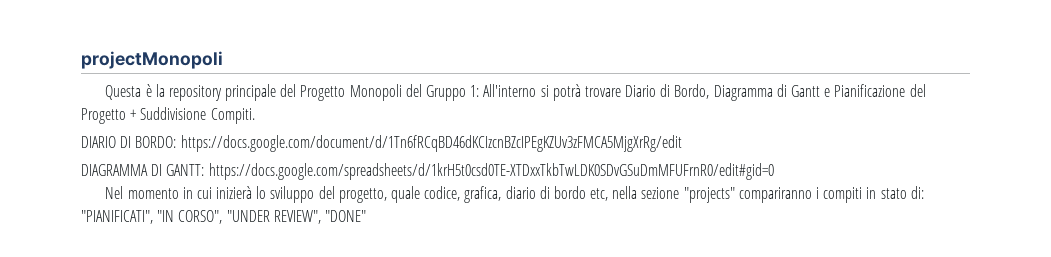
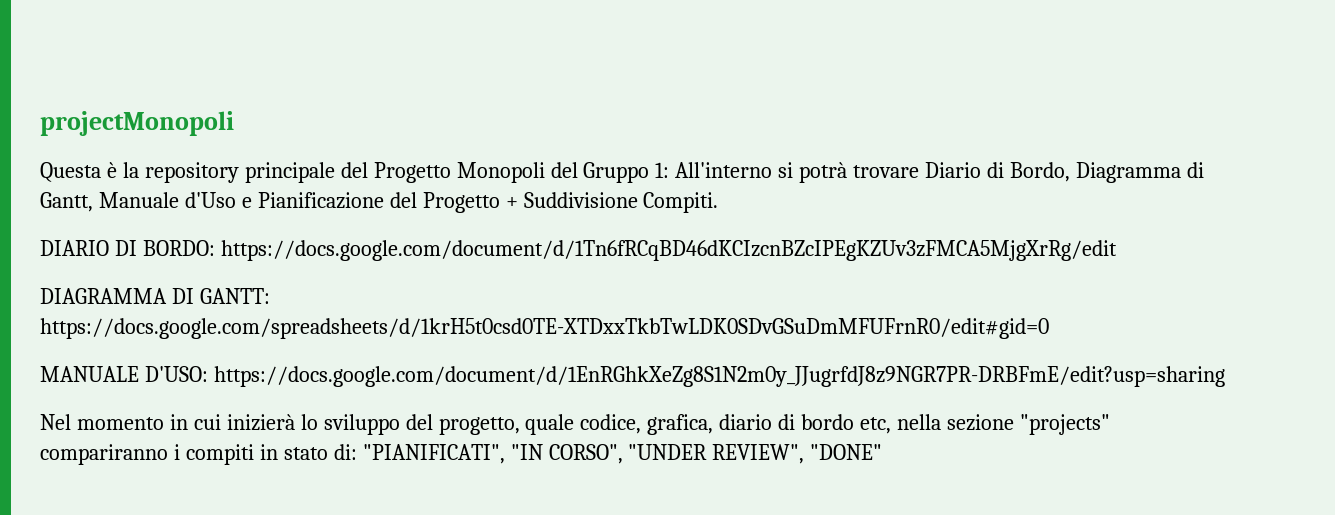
[791,85,821,97] Gantt -> [40,192,236,212] Gantt, Manuale d'Uso
(774, 171) none -> [40,366,1225,387] // MANUALE D'USO: https://docs.google.com/document/d/1EnRGhkXeZg8S1N2m0y_JJugrfdJ8z9NGR7PR-DRBFmE/edit?usp=sharing

